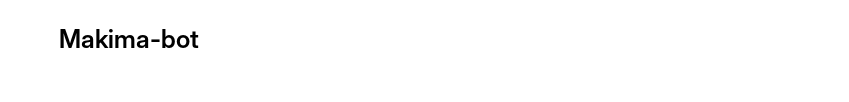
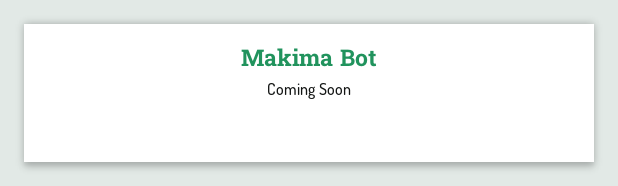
[59,29,199,48] Makima-bot -> [241,48,377,67] [266,83,352,99] Makima Bot // Coming Soon

